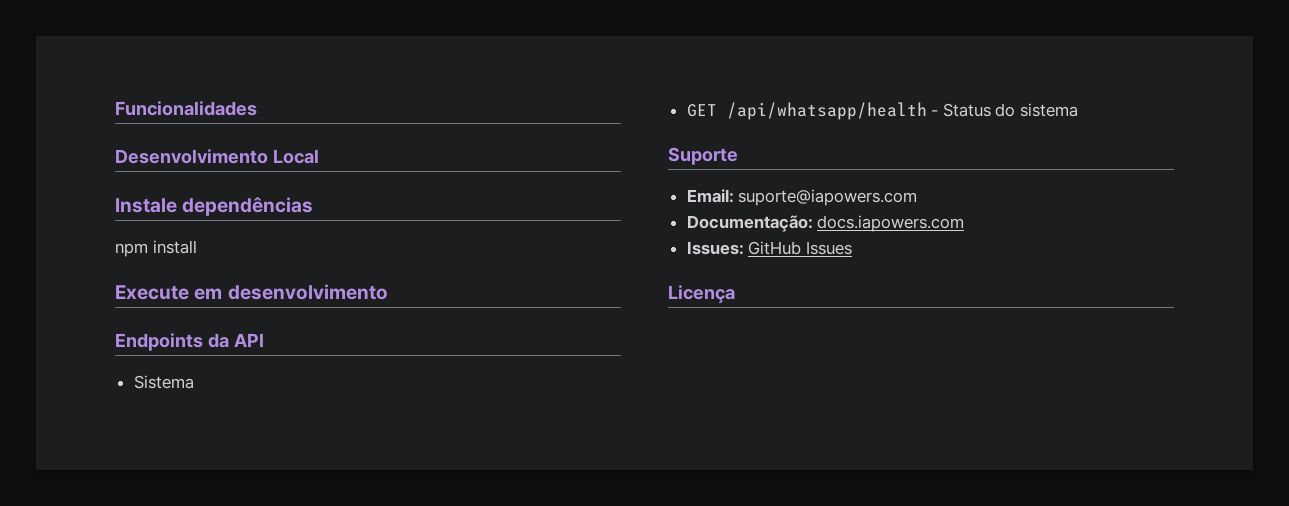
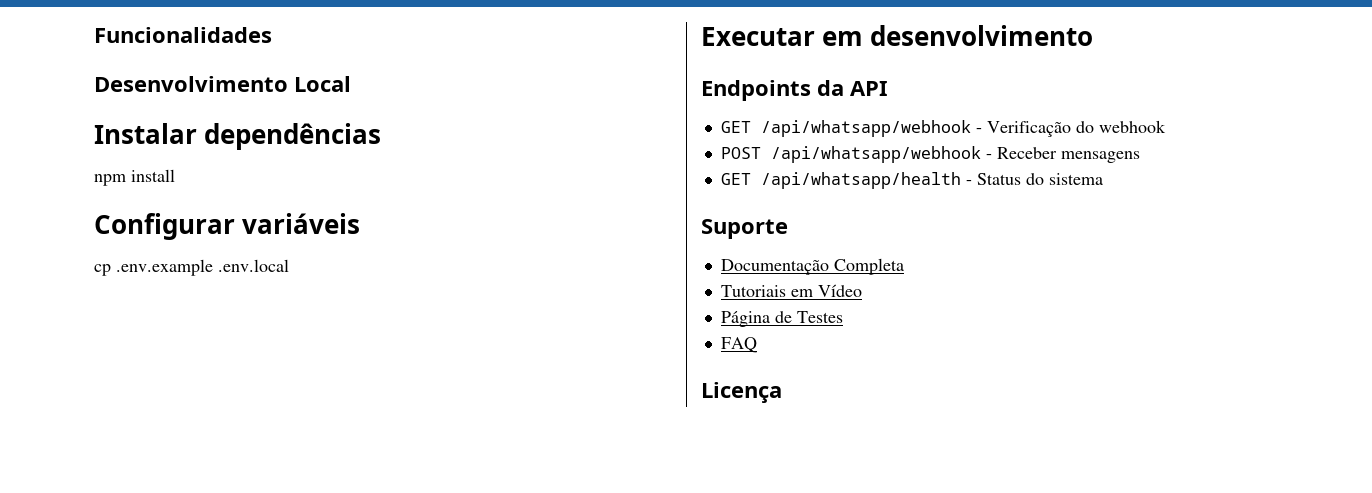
[115,198,177,213] Instale -> [94,123,197,144] Instalar
[115,285,189,300] Execute -> [94,213,361,240] [94,259,289,276] [701,27,815,46] Configurar variáveis // cp .env.example .env.local // Executar
[133,375,194,389] Sistema -> [720,120,1166,137] [720,146,1140,163] GET /api/whatsapp/webhook - Verificação do webhook // POST /api/whatsapp/webhook - Receber mensagens
[686,189,918,206] [686,215,965,232] [686,241,852,255] Email: suporte@iapowers.com // Documentação: docs.iapowers.com // Issues: GitHub Issues -> [720,258,904,275] [720,284,862,297] [720,311,843,327] [720,337,757,353] Documentação Completa // Tutoriais em Vídeo // Página de Testes // FAQ

